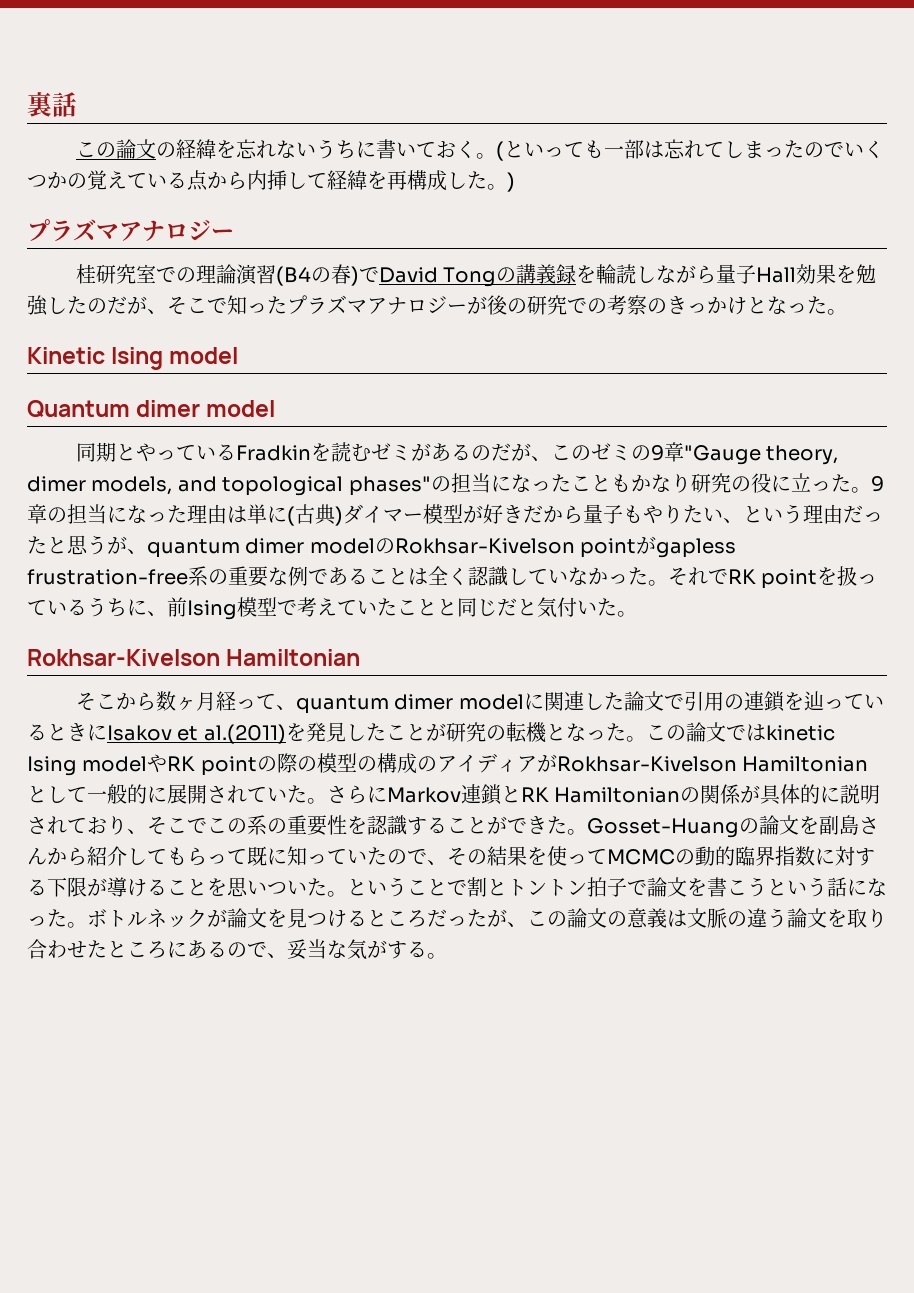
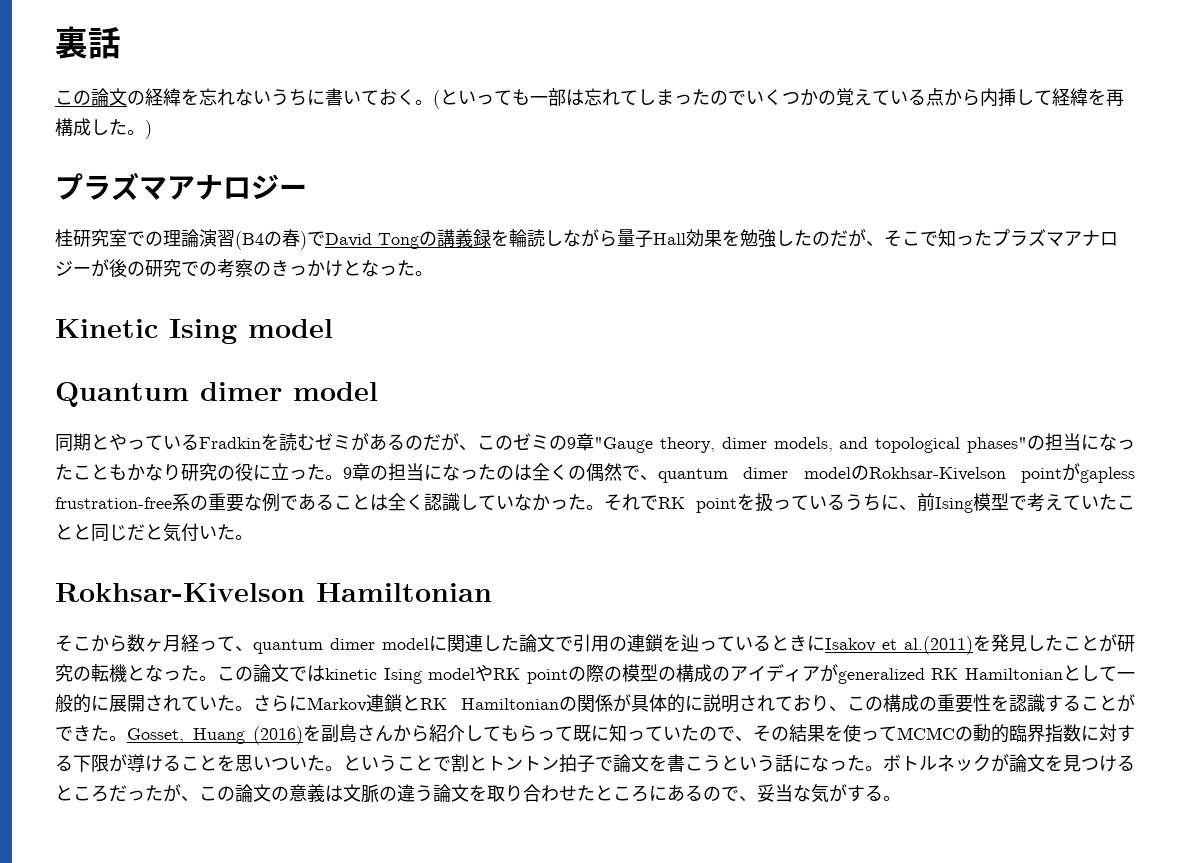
[187,504,883,526] [27,535,127,555] 理由は単に(古典)ダイマー模型が好きだから量子もやりたい、という理由だったと思うが -> [496,463,640,482] のは全くの偶然で
[556,756,737,772] Rokhsar-Kivelson -> [837,668,959,684] generalized RK
[147,815,267,835] そこでこの系 -> [847,694,919,712] この構成
[587,815,799,838] Gosset-Huangの論文 -> [127,726,303,745] Gosset, Huang (2016)

